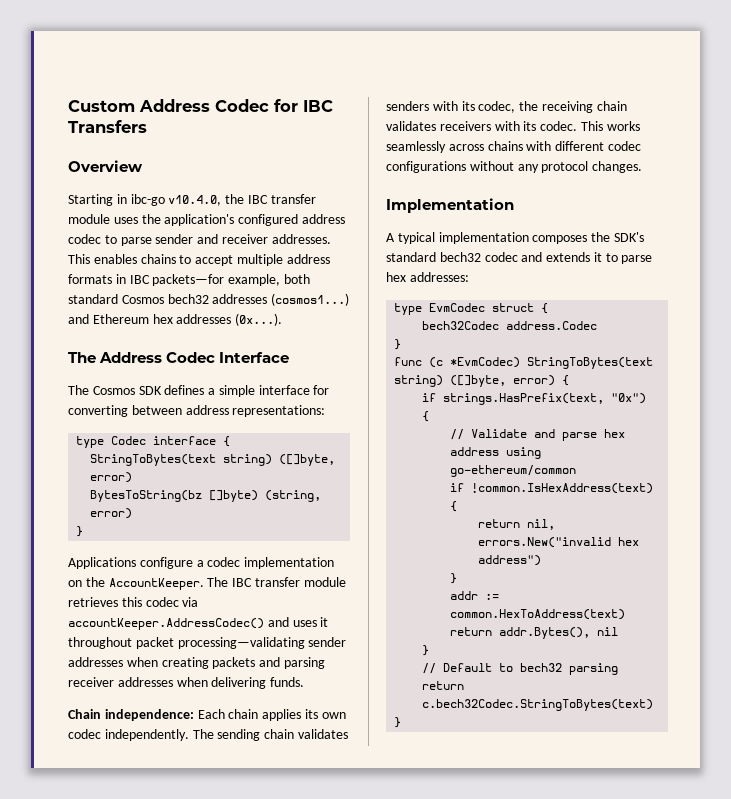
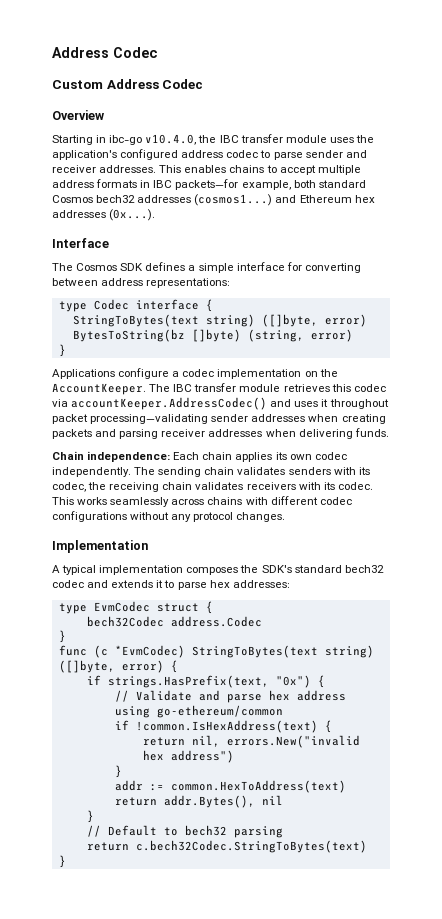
(68, 106) none -> [52,47,157,58] Address Codec //
[274,99,333,112] [68,120,147,133] for IBC Transfers -> (204, 84) none
[68,352,216,363] The Address Codec -> (156, 215) none

